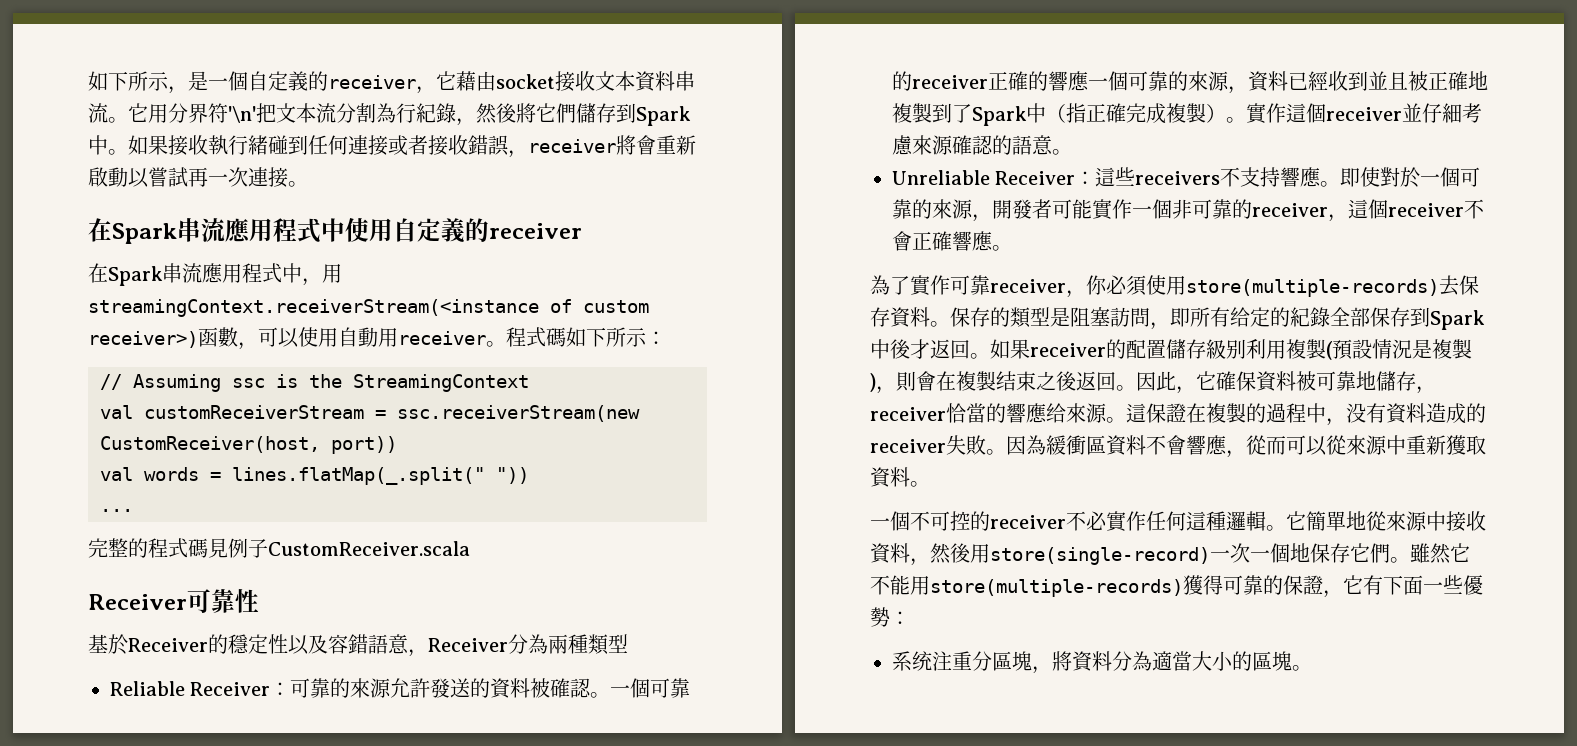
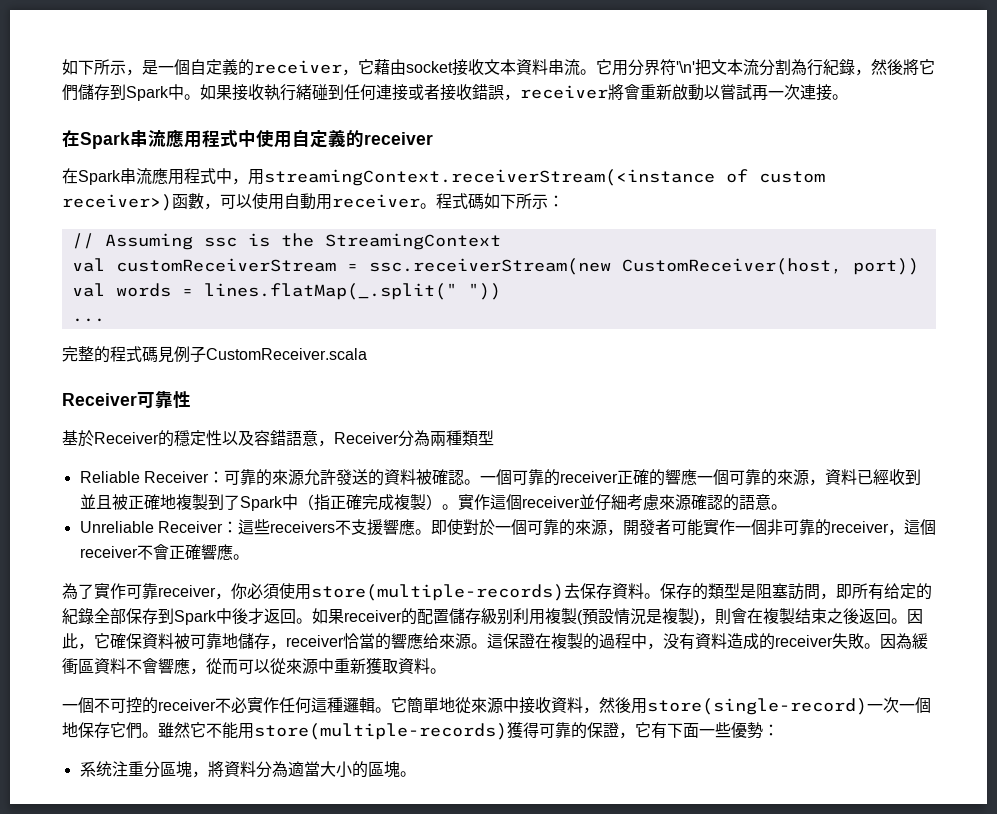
[1260,167,1281,187] 持 -> [367,519,383,536] 援

